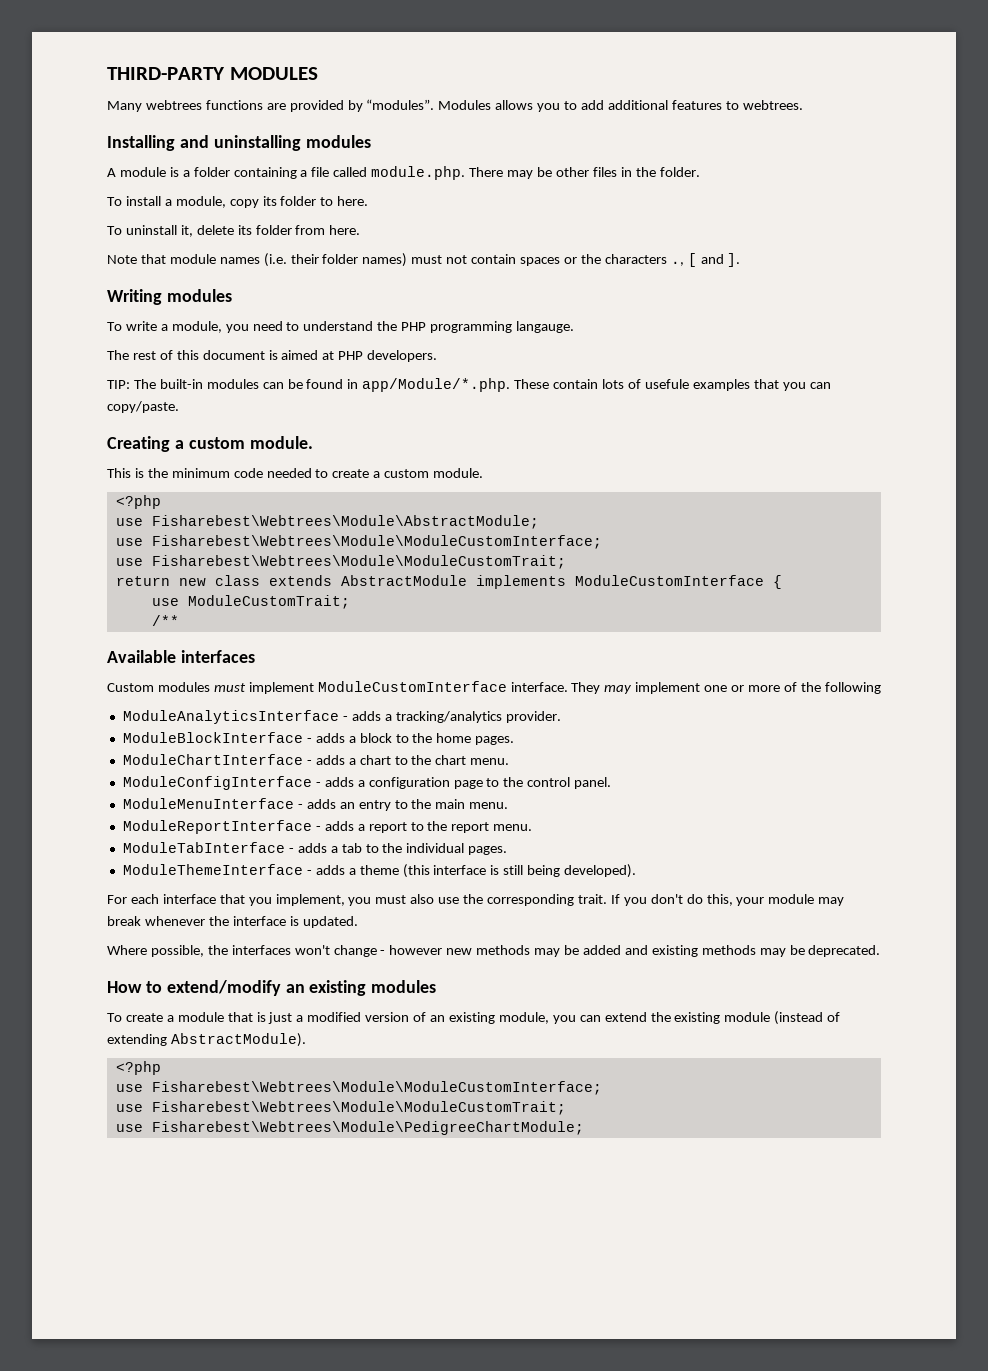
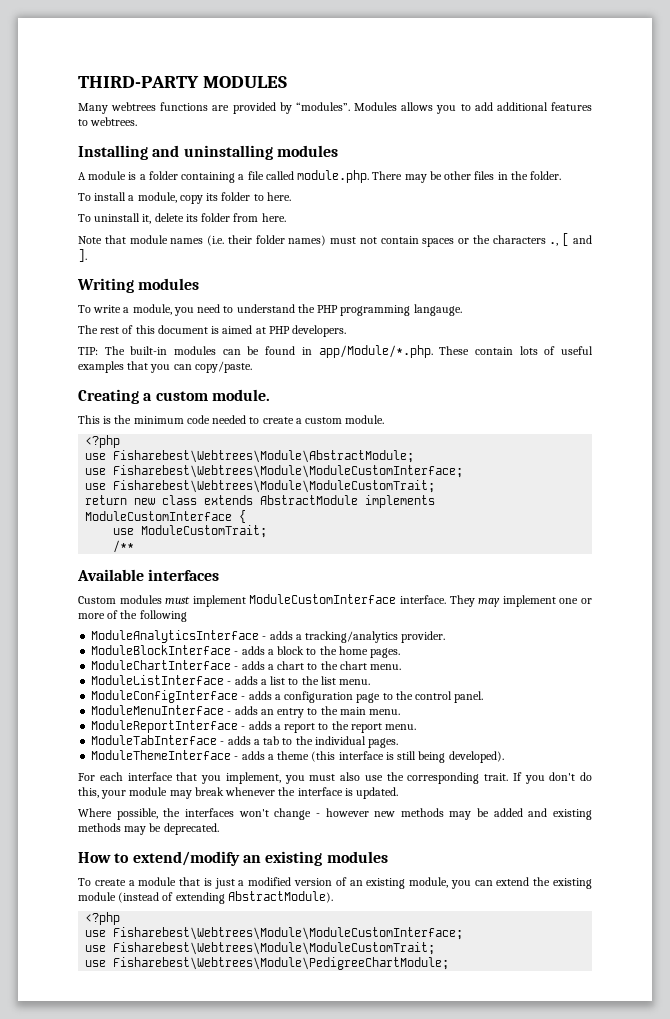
[644,379,689,389] usefule -> [560,346,593,355] useful
(510, 761) none -> [91,675,371,685] // ModuleListInterface - adds a list to the list menu.

